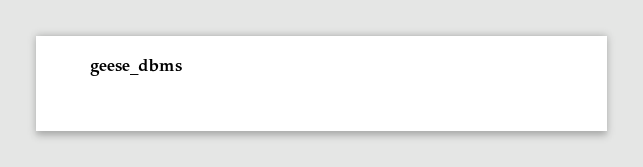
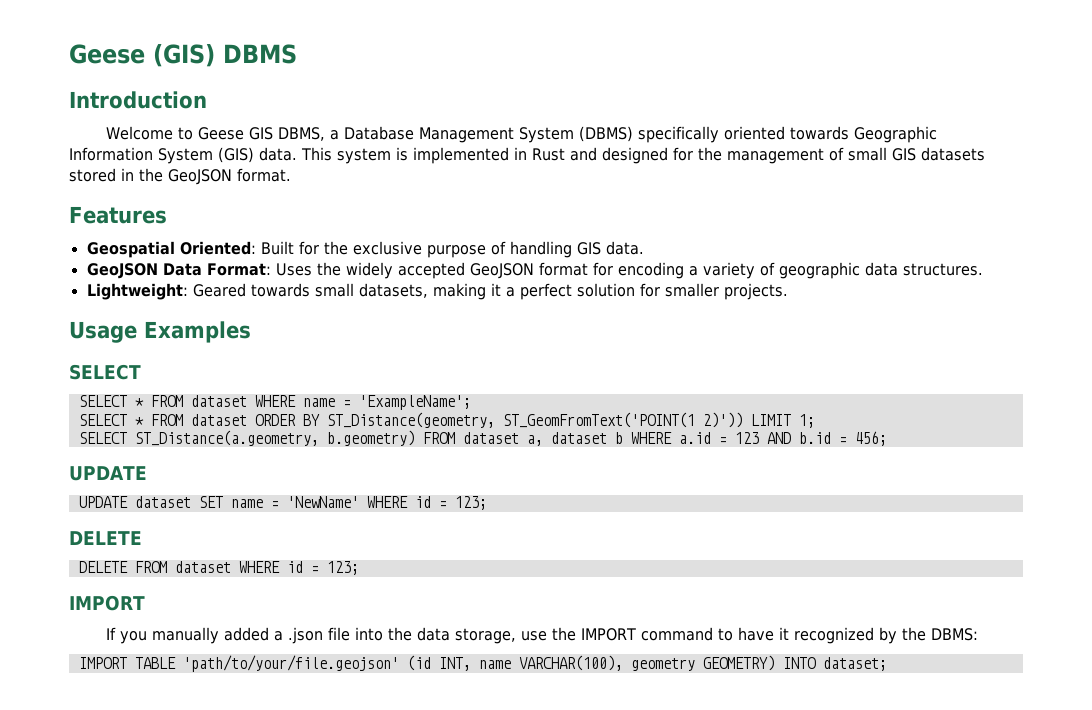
[90,59,182,76] geese_dbms -> [69,44,297,67] [69,91,207,109] [105,126,937,143] [69,147,985,164] [69,168,291,185] [69,206,167,224] [86,241,644,258] [86,262,983,279] [86,283,788,300] [69,321,251,343] [69,364,141,380] [78,395,471,410] [78,412,815,428] [78,430,887,446] [69,466,147,481] [78,496,487,510] [69,531,142,545] [78,561,359,575] [69,595,145,611] [105,627,978,644] [78,655,887,672] Geese (GIS) DBMS // Introduction // Welcome to Geese GIS DBMS, a Database Management System (DBMS) specifically oriented towards Geographic Information System (GIS) data. This system is implemented in Rust and designed for the management of small GIS datasets stored in the GeoJSON format. // Features // Geospatial Oriented: Built for the exclusive purpose of handling GIS data. // GeoJSON Data Format: Uses the widely accepted GeoJSON format for encoding a variety of geographic data structures. // Lightweight: Geared towards small datasets, making it a perfect solution for smaller projects. // Usage Examples // SELECT // SELECT * FROM dataset WHERE name = 'ExampleName'; // SELECT * FROM dataset ORDER BY ST_Distance(geometry, ST_GeomFromText('POINT(1 2)')) LIMIT 1; // SELECT ST_Distance(a.geometry, b.geometry) FROM dataset a, dataset b WHERE a.id = 123 AND b.id = 456; // UPDATE // UPDATE dataset SET name = 'NewName' WHERE id = 123; // DELETE // DELETE FROM dataset WHERE id = 123; // IMPORT // If you manually added a .json file into the data storage, use the IMPORT command to have it recognized by the DBMS: // IMPORT TABLE 'path/to/your/file.geojson' (id INT, name VARCHAR(100), geometry GEOMETRY) INTO dataset;

